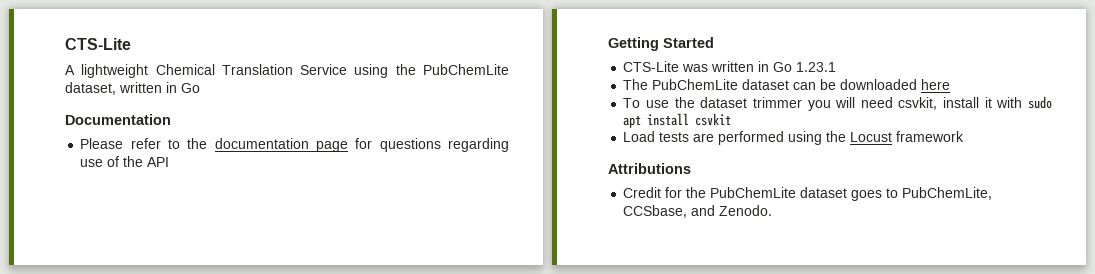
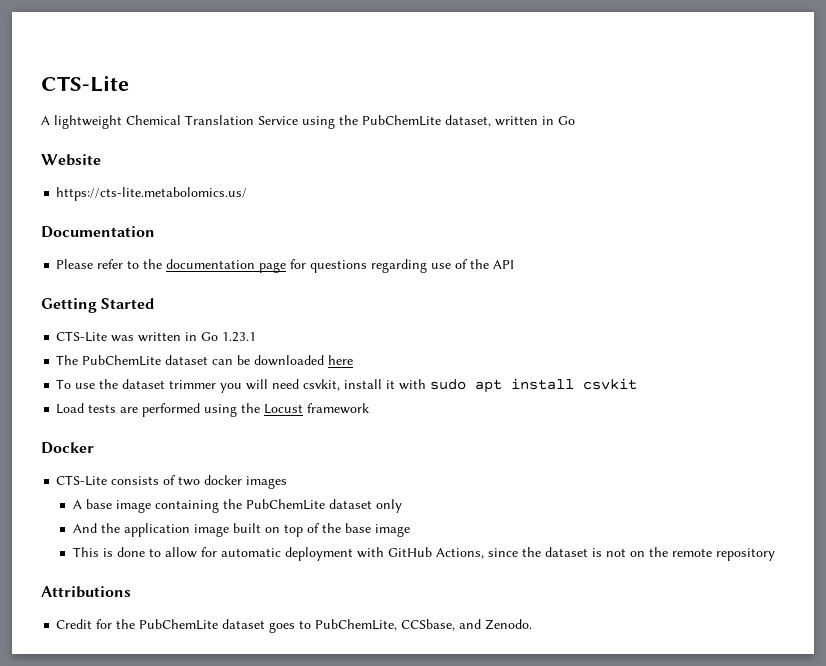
(200, 88) none -> [41,154,101,166] [56,187,248,201] // Website // https://cts-lite.metabolomics.us/
(965, 136) none -> [41,442,94,454] [56,475,288,489] [72,499,402,513] [72,523,410,537] [72,547,775,561] // Docker // CTS-Lite consists of two docker images // A base image containing the PubChemLite dataset only // And the application image built on top of the base image // This is done to allow for automatic deployment with GitHub Actions, since the dataset is not on the remote repository

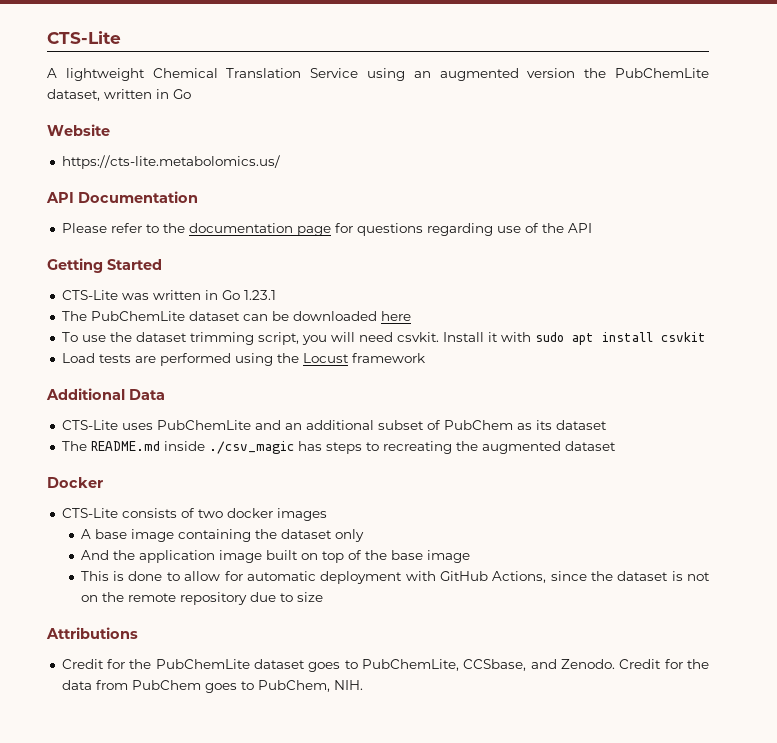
(335, 122) none -> [413,68,576,81] an augmented version
(248, 194) none -> [46,192,74,203] API
[169,380,217,389] trimmer -> [189,332,299,345] trimming script,
[303,379,383,391] csvkit, install -> [396,332,484,342] csvkit. Install
(370, 408) none -> [46,388,165,400] [61,420,607,430] [61,441,616,454] // Additional Data // CTS-Lite uses PubChemLite and an additional subset of PubChem as its dataset // The README.md inside ./csv_magic has steps to recreating the augmented dataset
[245,499,325,510] PubChemLite -> (277, 534) none
(775, 554) none -> [249,592,323,602] due to size
(533, 624) none -> [619,659,710,669] [61,680,363,693] Credit for the data from PubChem goes to PubChem, NIH.

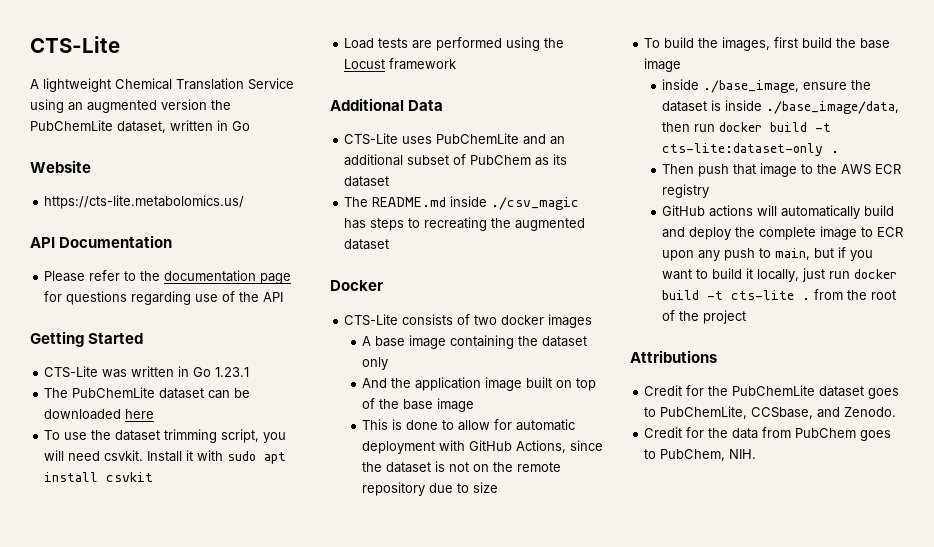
(323, 597) none -> [644,37,891,51] [644,58,682,72] [662,79,872,93] [662,100,900,114] [662,122,832,132] [662,143,840,156] [662,163,902,177] [662,184,710,198] [662,205,895,219] [662,226,904,240] [662,247,874,261] [662,268,898,282] [662,289,897,300] [662,310,747,324] // To build the images, first build the base image // inside ./base_image, ensure the dataset is inside ./base_image/data, then run docker build -t cts-lite:dataset-only . // Then push that image to the AWS ECR registry // GitHub actions will automatically build and deploy the complete image to ECR upon any push to main, but if you want to build it locally, just run docker build -t cts-lite . from the root of the project
(616, 664) none -> (897, 412) //

